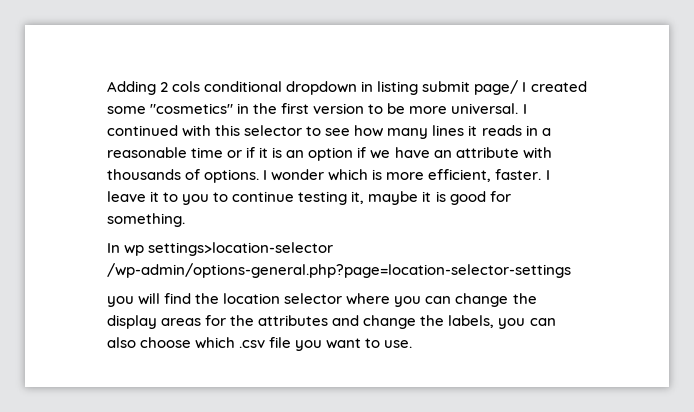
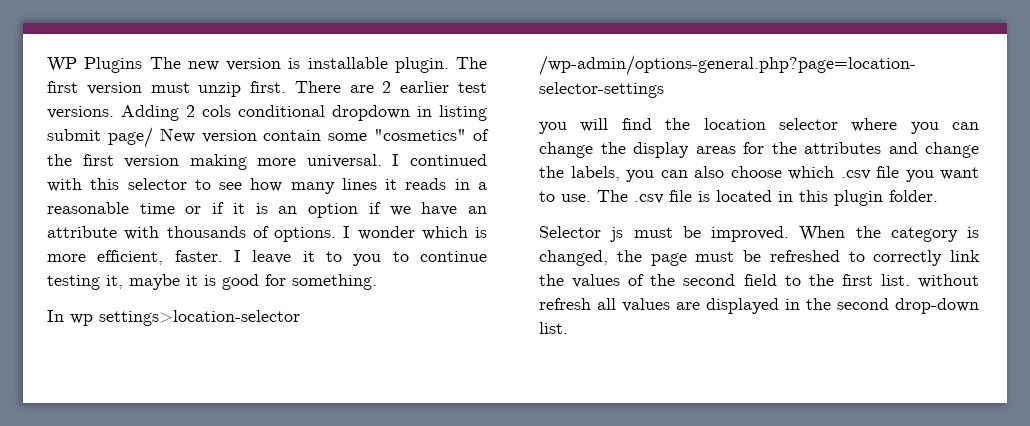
(107, 88) none -> [47,57,487,73] [47,81,487,97] [47,106,114,119] WP Plugins The new version is installable plugin. The first version must unzip first. There are 2 earlier test versions.
[522,81,587,92] I created -> [159,128,322,143] New version contain
[237,103,250,114] in -> [472,129,489,141] of
[368,103,406,114] to be -> [189,154,247,170] making
(413, 344) none -> [597,190,938,206] [539,226,979,242] [539,250,980,266] [539,274,979,288] [539,298,979,314] [539,322,568,334] The .csv file is located in this plugin folder. // Selector js must be improved. When the category is changed, the page must be refreshed to correctly link the values of the second field to the first list. without refresh all values are displayed in the second drop-down list.

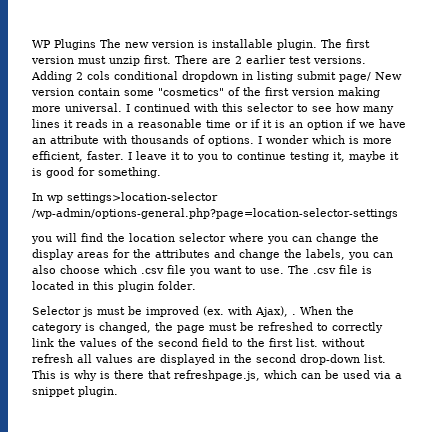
[711,226,789,242] improved. -> [146,306,296,317] improved (ex. with Ajax), .
(568, 328) none -> [32,370,402,381] [32,386,118,397] This is why is there that refreshpage.js, which can be used via a snippet plugin.

